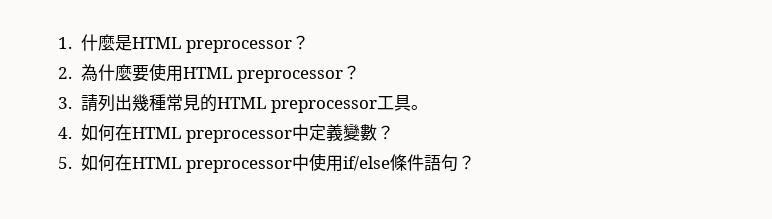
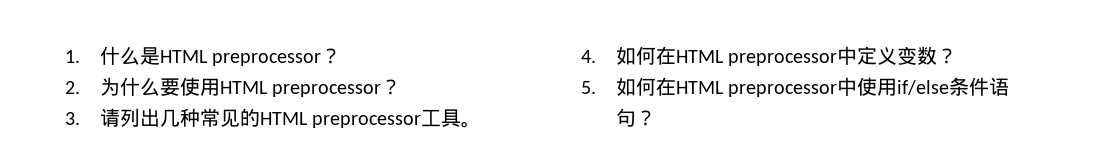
[97,34,115,51] 麼 -> [119,46,140,65] 么
[80,64,132,82] 為什麼 -> [99,77,160,96] 为什么
[80,94,200,112] 請列出幾種常見 -> [99,108,240,127] 请列出几种常见
[326,123,378,141] 義變數 -> [877,46,938,65] 义变数
[390,154,442,171] 條件語 -> [949,77,1010,96] 条件语

